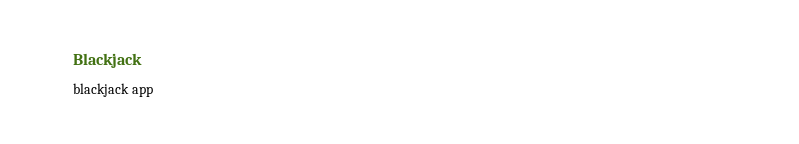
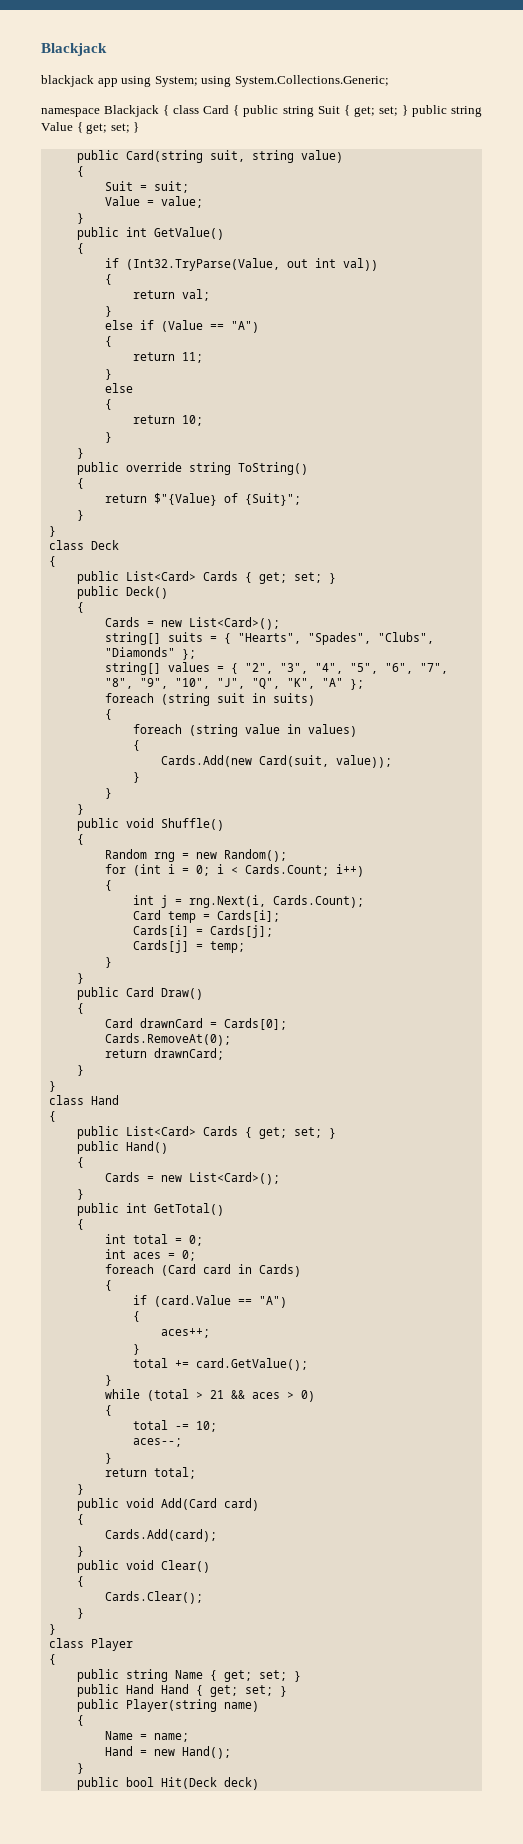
(153, 91) none -> [121,75,389,87] [41,105,482,117] [41,122,140,134] [76,150,343,163] [76,166,84,177] [104,181,189,193] [104,196,203,208] [76,213,84,224] [76,227,224,240] [76,243,84,254] [104,258,378,271] [104,274,112,285] [132,289,210,301] [104,306,112,317] [104,320,259,333] [104,336,112,347] [132,352,203,363] [104,369,112,380] [104,383,133,393] [104,399,112,410] [132,415,203,426] [104,432,112,443] [76,448,84,459] [76,462,308,475] [76,478,84,489] [104,493,301,506] [76,510,84,521] [48,526,56,537] [48,540,119,550] [48,556,56,567] [76,571,336,584] [76,586,168,599] [76,602,84,613] [104,617,280,630] [104,632,434,645] [104,647,196,660] [104,662,448,675] [104,678,364,690] [104,693,315,706] [104,709,112,720] [132,724,357,737] [132,740,140,751] [160,755,392,768] [132,772,140,783] [104,788,112,799] [76,804,84,815] [76,818,224,831] [76,834,84,845] [104,849,287,862] [104,864,364,877] [104,880,112,891] [132,895,364,908] [132,910,280,923] [132,925,273,938] [132,940,245,953] [104,957,112,968] [76,973,84,984] [76,987,203,1000] [76,1003,84,1014] [104,1018,287,1030] [104,1033,231,1046] [104,1048,224,1060] [76,1065,84,1076] [48,1081,56,1092] [48,1095,119,1105] [48,1111,56,1122] [76,1126,336,1139] [76,1141,168,1154] [76,1157,84,1168] [104,1172,280,1185] [76,1189,84,1200] [76,1203,224,1216] [76,1219,84,1230] [104,1234,203,1246] [104,1249,196,1261] [104,1264,301,1277] [104,1280,112,1291] [132,1295,287,1308] [132,1311,140,1322] [160,1328,210,1338] [132,1344,140,1355] [132,1358,308,1371] [104,1375,112,1386] [104,1389,315,1402] [104,1405,112,1416] [132,1420,217,1432] [132,1438,182,1447] [104,1453,112,1464] [104,1467,196,1479] [76,1484,84,1495] [76,1498,259,1511] [76,1514,84,1525] [104,1529,217,1542] [76,1546,84,1557] [76,1560,210,1573] [76,1576,84,1587] [104,1591,203,1604] [76,1608,84,1619] [48,1624,56,1635] [48,1638,133,1651] [48,1654,56,1665] [76,1669,301,1682] [76,1684,287,1697] [76,1699,259,1712] [76,1715,84,1726] [104,1731,189,1742] [104,1746,231,1759] [76,1763,84,1774] [76,1777,259,1790] using System; using System.Collections.Generic; // namespace Blackjack { class Card { public string Suit { get; set; } public string Value { get; set; } // public Card(string suit, string value) // { // Suit = suit; // Value = value; // } // public int GetValue() // { // if (Int32.TryParse(Value, out int val)) // { // return val; // } // else if (Value == "A") // { // return 11; // } // else // { // return 10; // } // } // public override string ToString() // { // return $"{Value} of {Suit}"; // } // } // class Deck // { // public List<Card> Cards { get; set; } // public Deck() // { // Cards = new List<Card>(); // string[] suits = { "Hearts", "Spades", "Clubs", "Diamonds" }; // string[] values = { "2", "3", "4", "5", "6", "7", "8", "9", "10", "J", "Q", "K", "A" }; // foreach (string suit in suits) // { // foreach (string value in values) // { // Cards.Add(new Card(suit, value)); // } // } // } // public void Shuffle() // { // Random rng = new Random(); // for (int i = 0; i < Cards.Count; i++) // { // int j = rng.Next(i, Cards.Count); // Card temp = Cards[i]; // Cards[i] = Cards[j]; // Cards[j] = temp; // } // } // public Card Draw() // { // Card drawnCard = Cards[0]; // Cards.RemoveAt(0); // return drawnCard; // } // } // class Hand // { // public List<Card> Cards { get; set; } // public Hand() // { // Cards = new List<Card>(); // } // public int GetTotal() // { // int total = 0; // int aces = 0; // foreach (Card card in Cards) // { // if (card.Value == "A") // { // aces++; // } // total += card.GetValue(); // } // while (total > 21 && aces > 0) // { // total -= 10; // aces--; // } // return total; // } // public void Add(Card card) // { // Cards.Add(card); // } // public void Clear() // { // Cards.Clear(); // } // } // class Player // { // public string Name { get; set; } // public Hand Hand { get; set; } // public Player(string name) // { // Name = name; // Hand = new Hand(); // } // public bool Hit(Deck deck)

